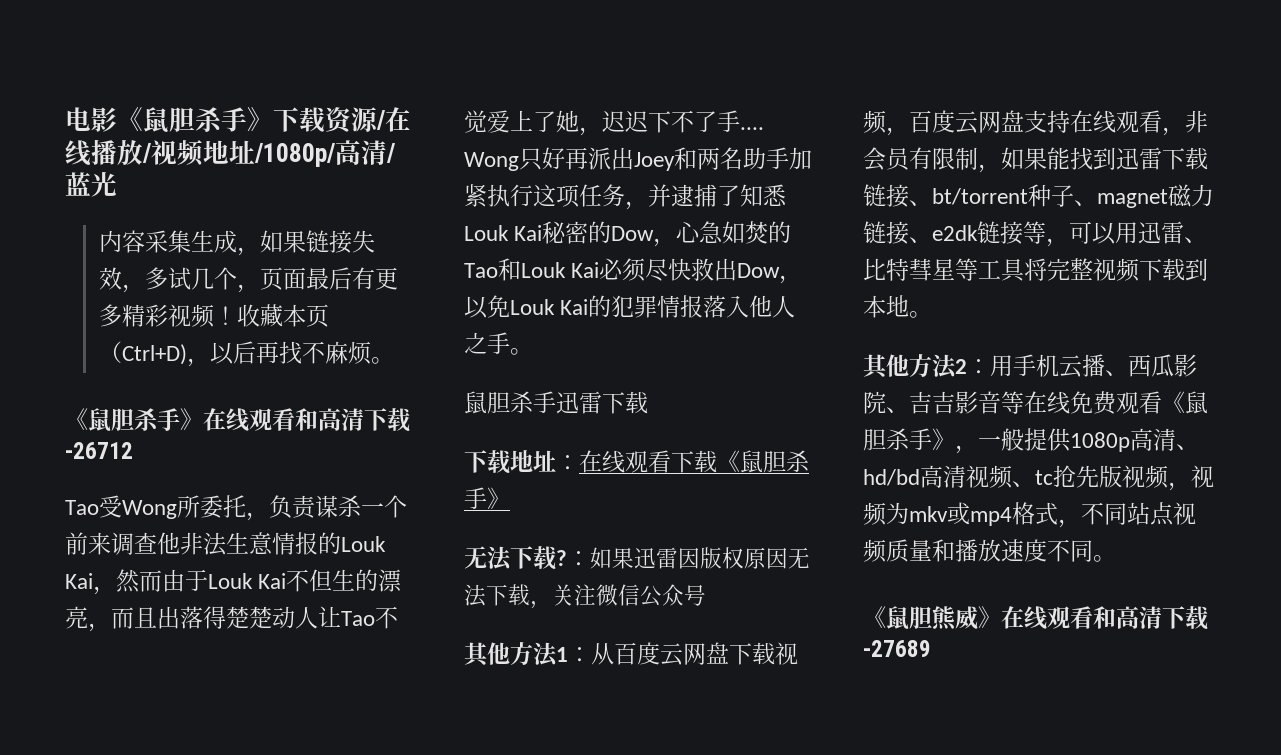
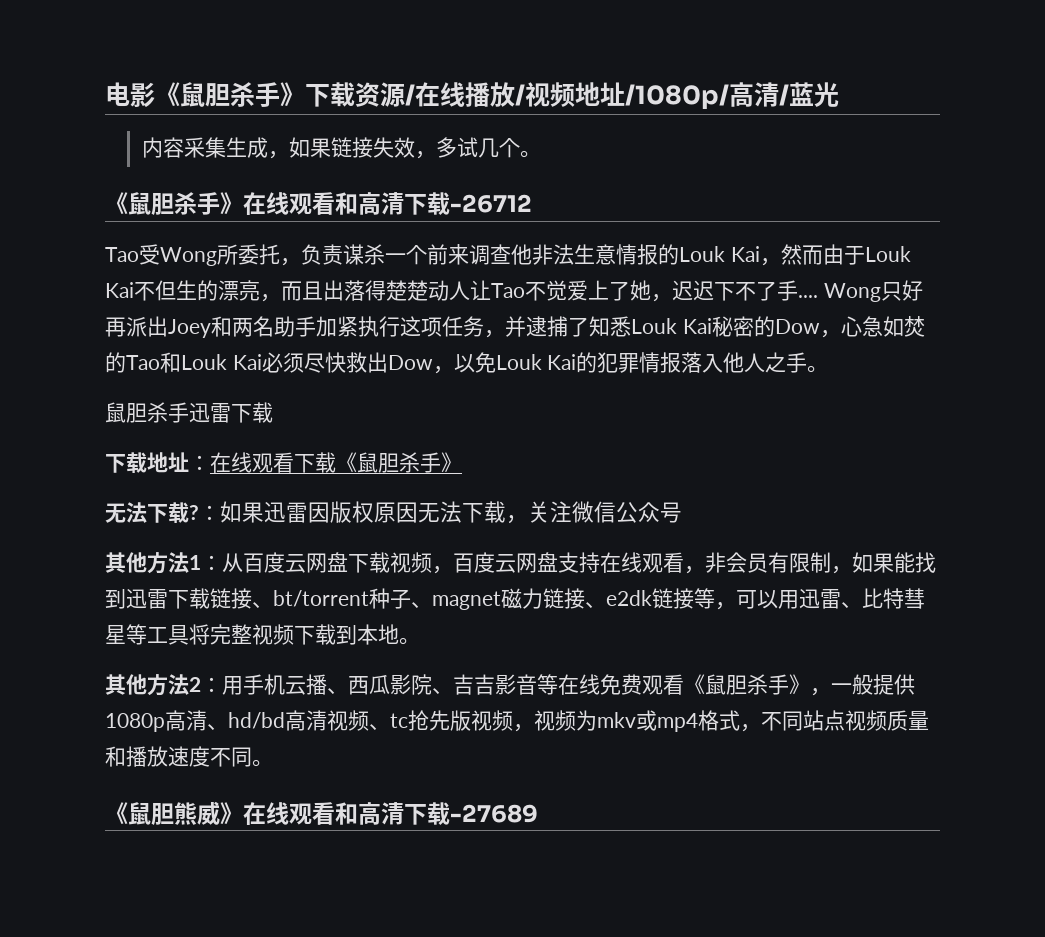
[236,267,398,293] [98,304,329,328] [98,341,371,367] ，页面最后有更多精彩视频！收藏本页（Ctrl+D)，以后再找不麻烦 -> (520, 148) none

